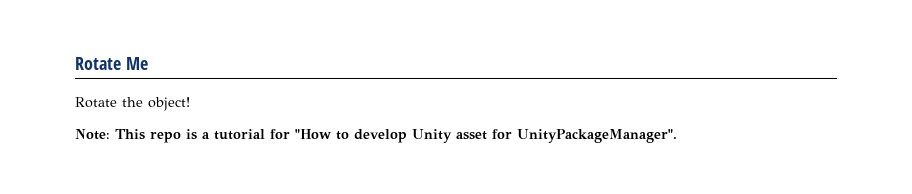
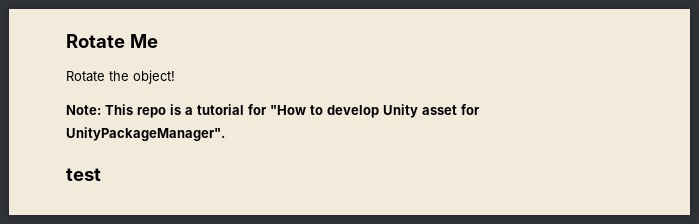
(677, 136) none -> [66,168,101,181] // test

